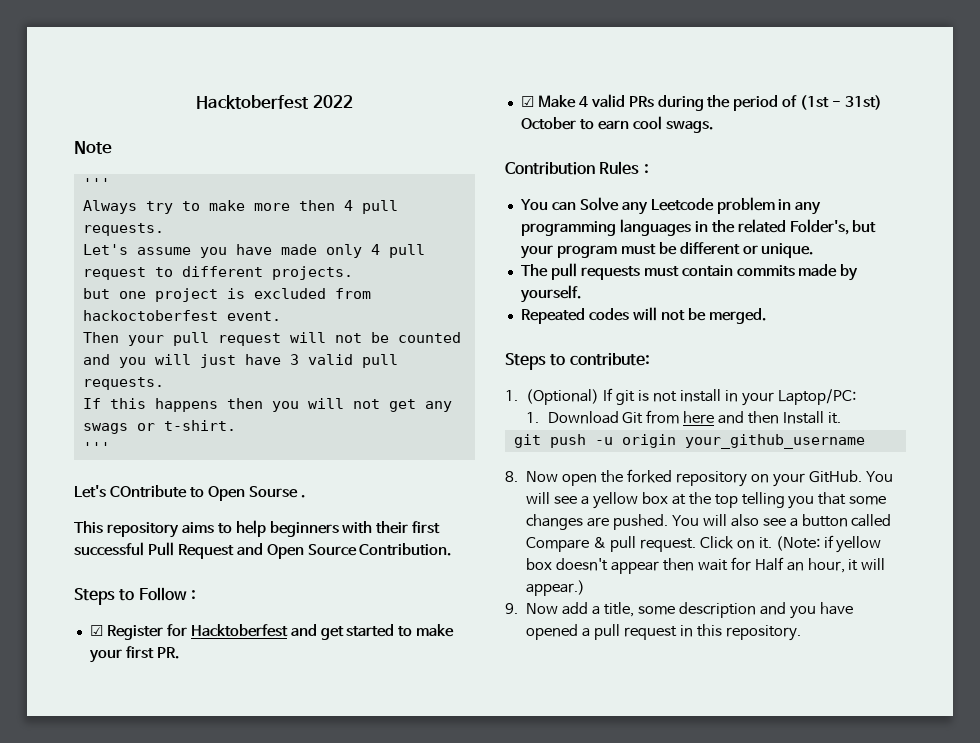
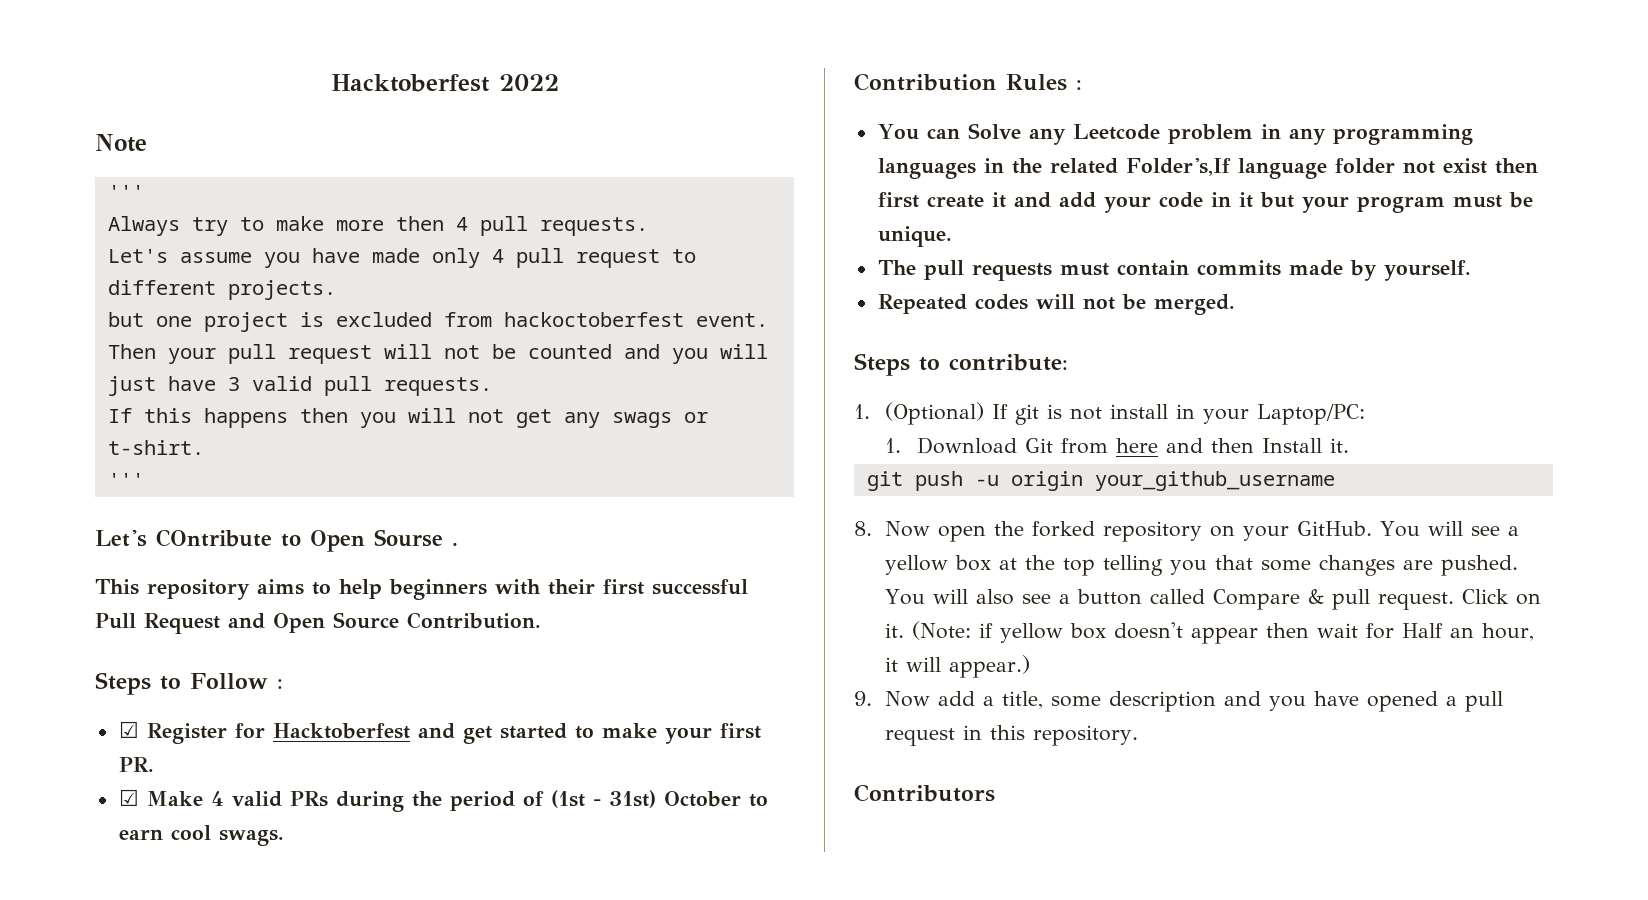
[789,219,849,235] Folder's, -> [1125,157,1538,179] [877,192,1253,213] Folder's,If language folder not exist then first create it and add your code in it
[679,242,758,255] different or -> (1533, 200) none
(801, 633) none -> [854,784,995,802] // Contributors

